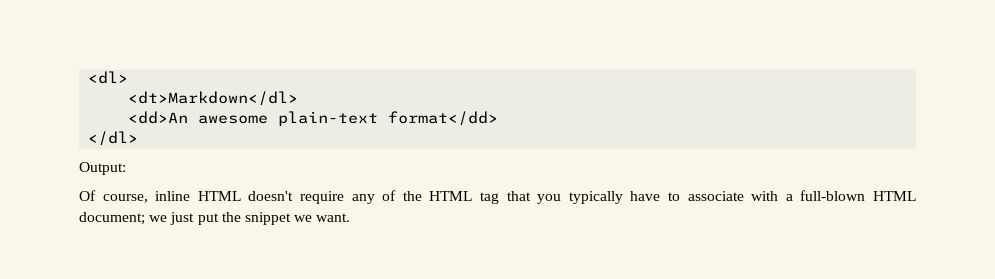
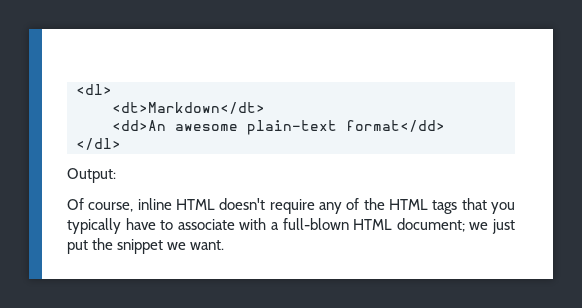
[128,91,299,106] <dt>Markdown</dl> -> [112,102,265,114] <dt>Markdown</dt>
[480,192,500,204] tag -> [432,200,458,214] tags

